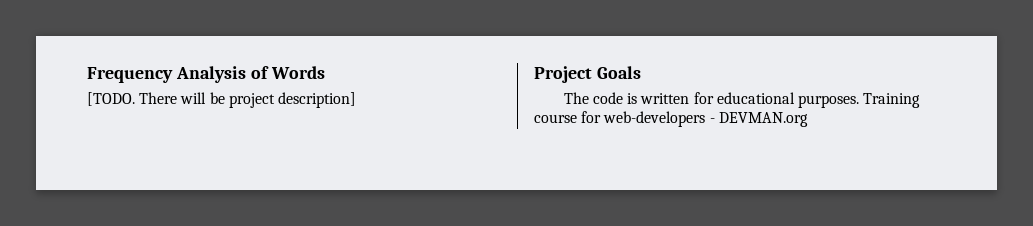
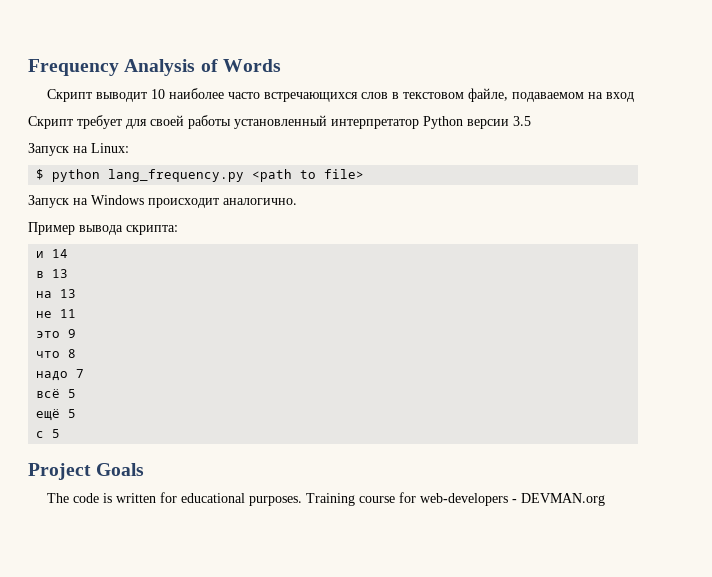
[87,92,356,108] [TODO. There will be project description] -> [46,88,634,102] [28,115,531,129] [28,143,129,156] [36,169,365,182] [28,195,297,208] [28,222,178,235] [36,249,69,258] [36,269,69,278] [36,289,77,298] [36,309,77,318] [36,329,77,338] [36,349,77,358] [36,369,85,381] [36,389,77,398] [36,409,77,421] [36,429,61,438] Скрипт выводит 10 наиболее часто встречающихся слов в текстовом файле, подаваемом на вход // Скрипт требует для своей работы установленный интерпретатор Python версии 3.5 // Запуск на Linux: // $ python lang_frequency.py <path to file> // Запуск на Windows происходит аналогично. // Пример вывода скрипта: // и 14 // в 13 // на 13 // не 11 // это 9 // что 8 // надо 7 // всё 5 // ещё 5 // с 5

